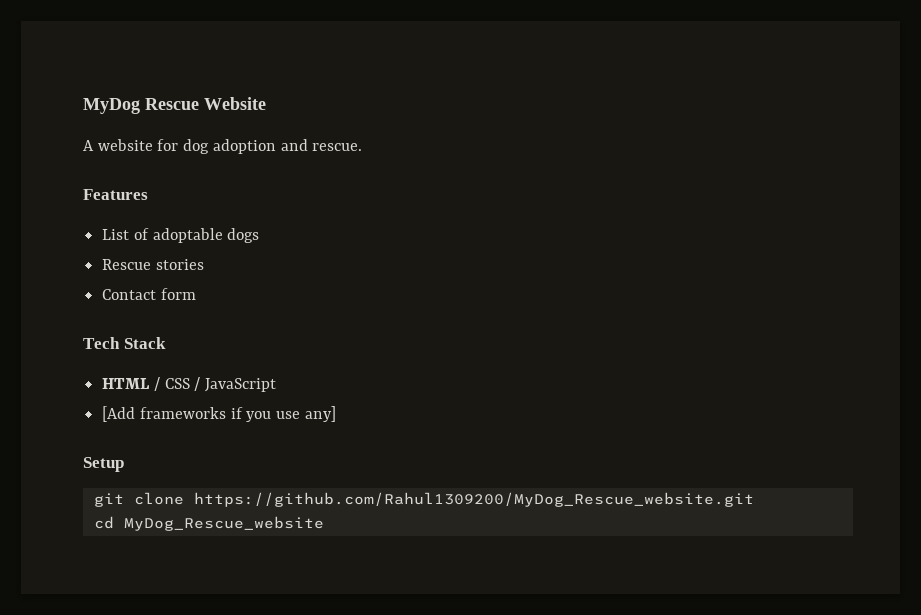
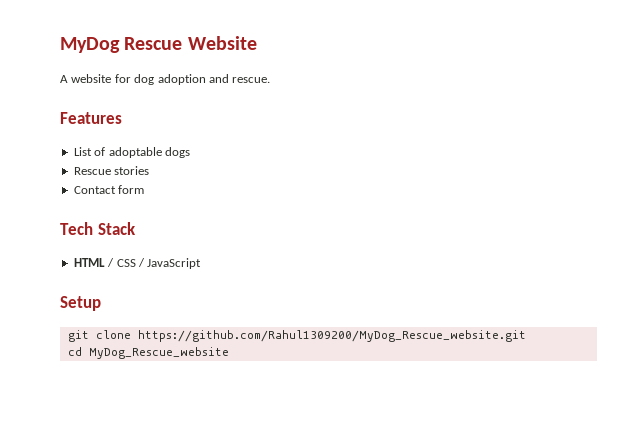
[102,406,336,422] // [Add frameworks if you use any] -> (202, 263) none

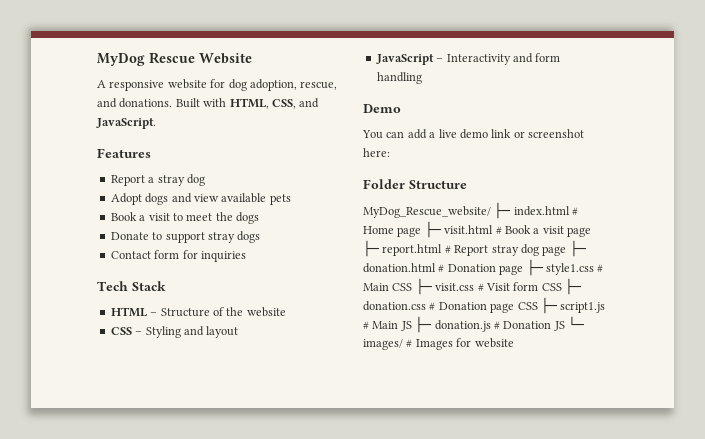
(68, 79) none -> [109,80,165,91] responsive
[157,74,271,85] [60,112,122,124] [73,147,190,158] [73,166,150,175] adoption and rescue. // Features // List of adoptable dogs // Rescue stories -> [249,79,338,91] [97,98,320,109] [96,118,156,129] [97,148,151,158] [110,174,205,186] [110,193,291,205] [110,212,259,224] [110,231,261,243] adoption, rescue, and donations. Built with HTML, CSS, and JavaScript. // Features // Report a stray dog // Adopt dogs and view available pets // Book a visit to meet the dogs // Donate to support stray dogs
(145, 189) none -> [182,250,246,262] for inquiries
[107,258,202,269] [60,296,101,311] [67,330,526,342] [67,347,229,359] / CSS / JavaScript // Setup // git clone https://github.com/Rahul1309200/MyDog_Rescue_website.git // cd MyDog_Rescue_website -> [150,307,286,317] [110,326,239,338] [375,53,561,65] [376,72,422,84] [363,104,401,113] [362,129,584,139] [363,148,390,157] [363,179,467,189] [363,202,579,219] [363,221,591,238] [363,240,586,257] [363,259,604,276] [363,278,581,295] [363,297,606,314] [363,316,584,333] [363,338,514,350] – Structure of the website // CSS – Styling and layout // JavaScript – Interactivity and form handling // Demo // You can add a live demo link or screenshot here: // Folder Structure // MyDog_Rescue_website/ ├─ index.html # Home page ├─ visit.html # Book a visit page ├─ report.html # Report stray dog page ├─ donation.html # Donation page ├─ style1.css # Main CSS ├─ visit.css # Visit form CSS ├─ donation.css # Donation page CSS ├─ script1.js # Main JS ├─ donation.js # Donation JS └─ images/ # Images for website

